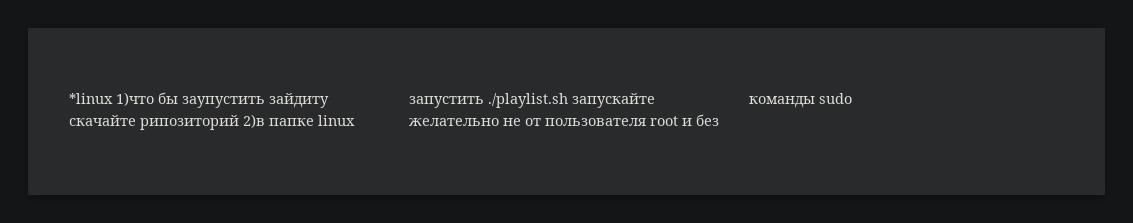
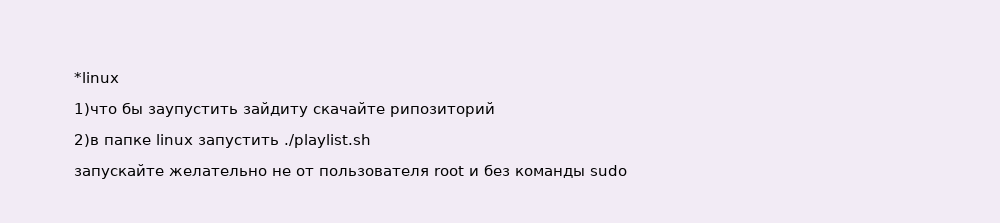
(113, 98) none -> (119, 77) //
(239, 122) none -> (495, 109) //
(568, 100) none -> (371, 141) //

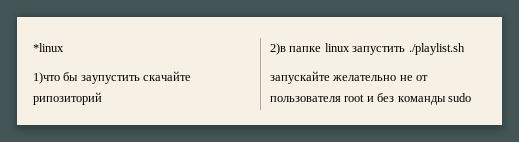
[243,102,308,117] зайдиту -> (140, 79) none

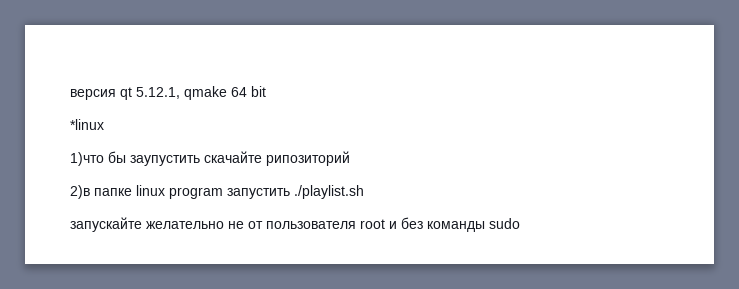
(33, 47) none -> [70,86,266,100] версия qt 5.12.1, qmake 64 bit //
(350, 47) none -> [169,187,223,199] program

